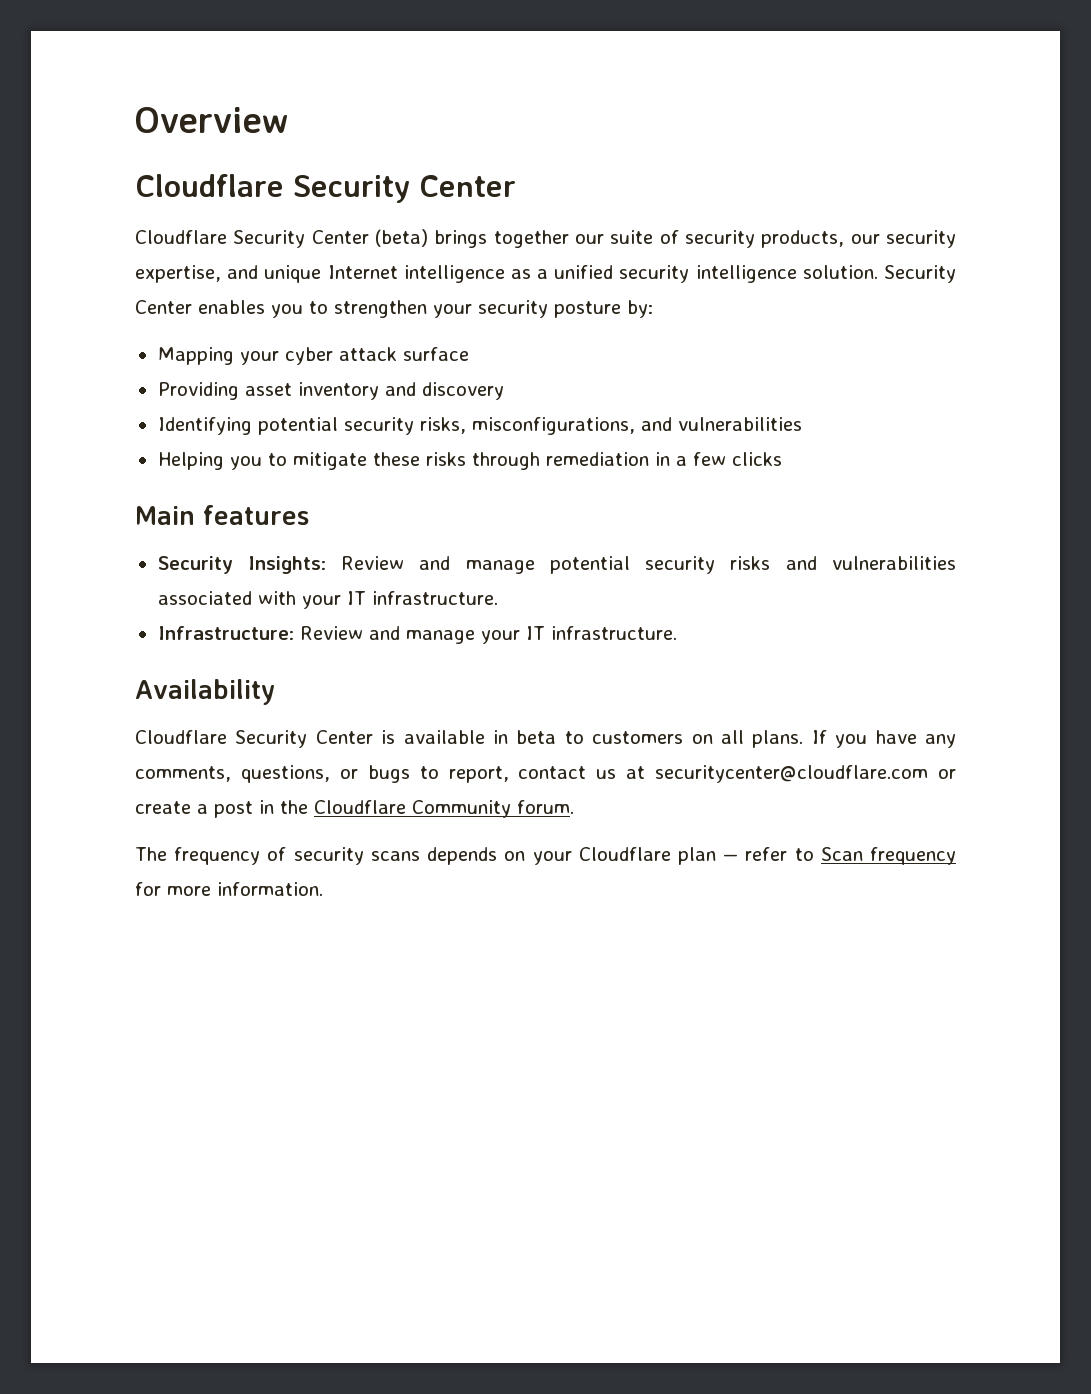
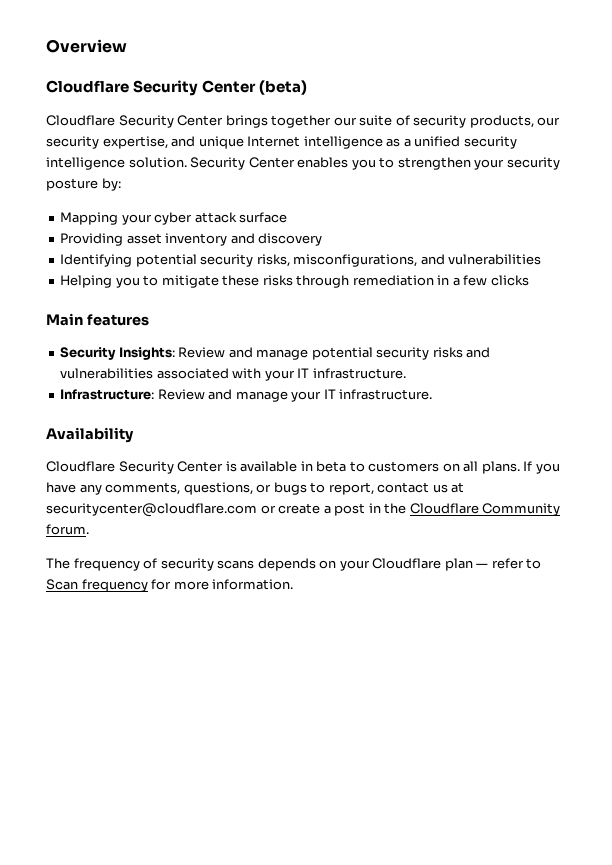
[135,229,428,248] // Cloudflare Security Center (beta) -> [259,80,308,95] [46,115,224,128] (beta) // Cloudflare Security Center

